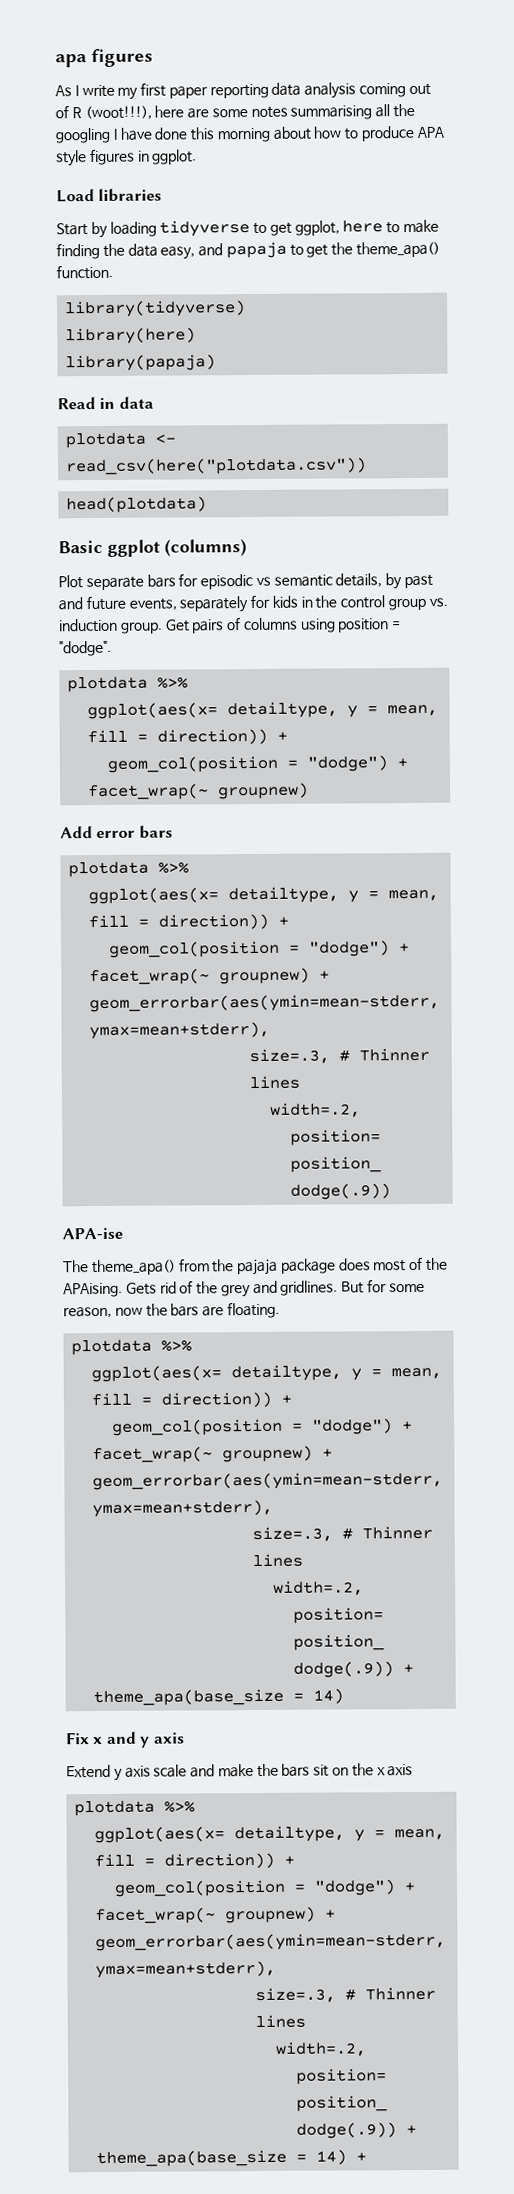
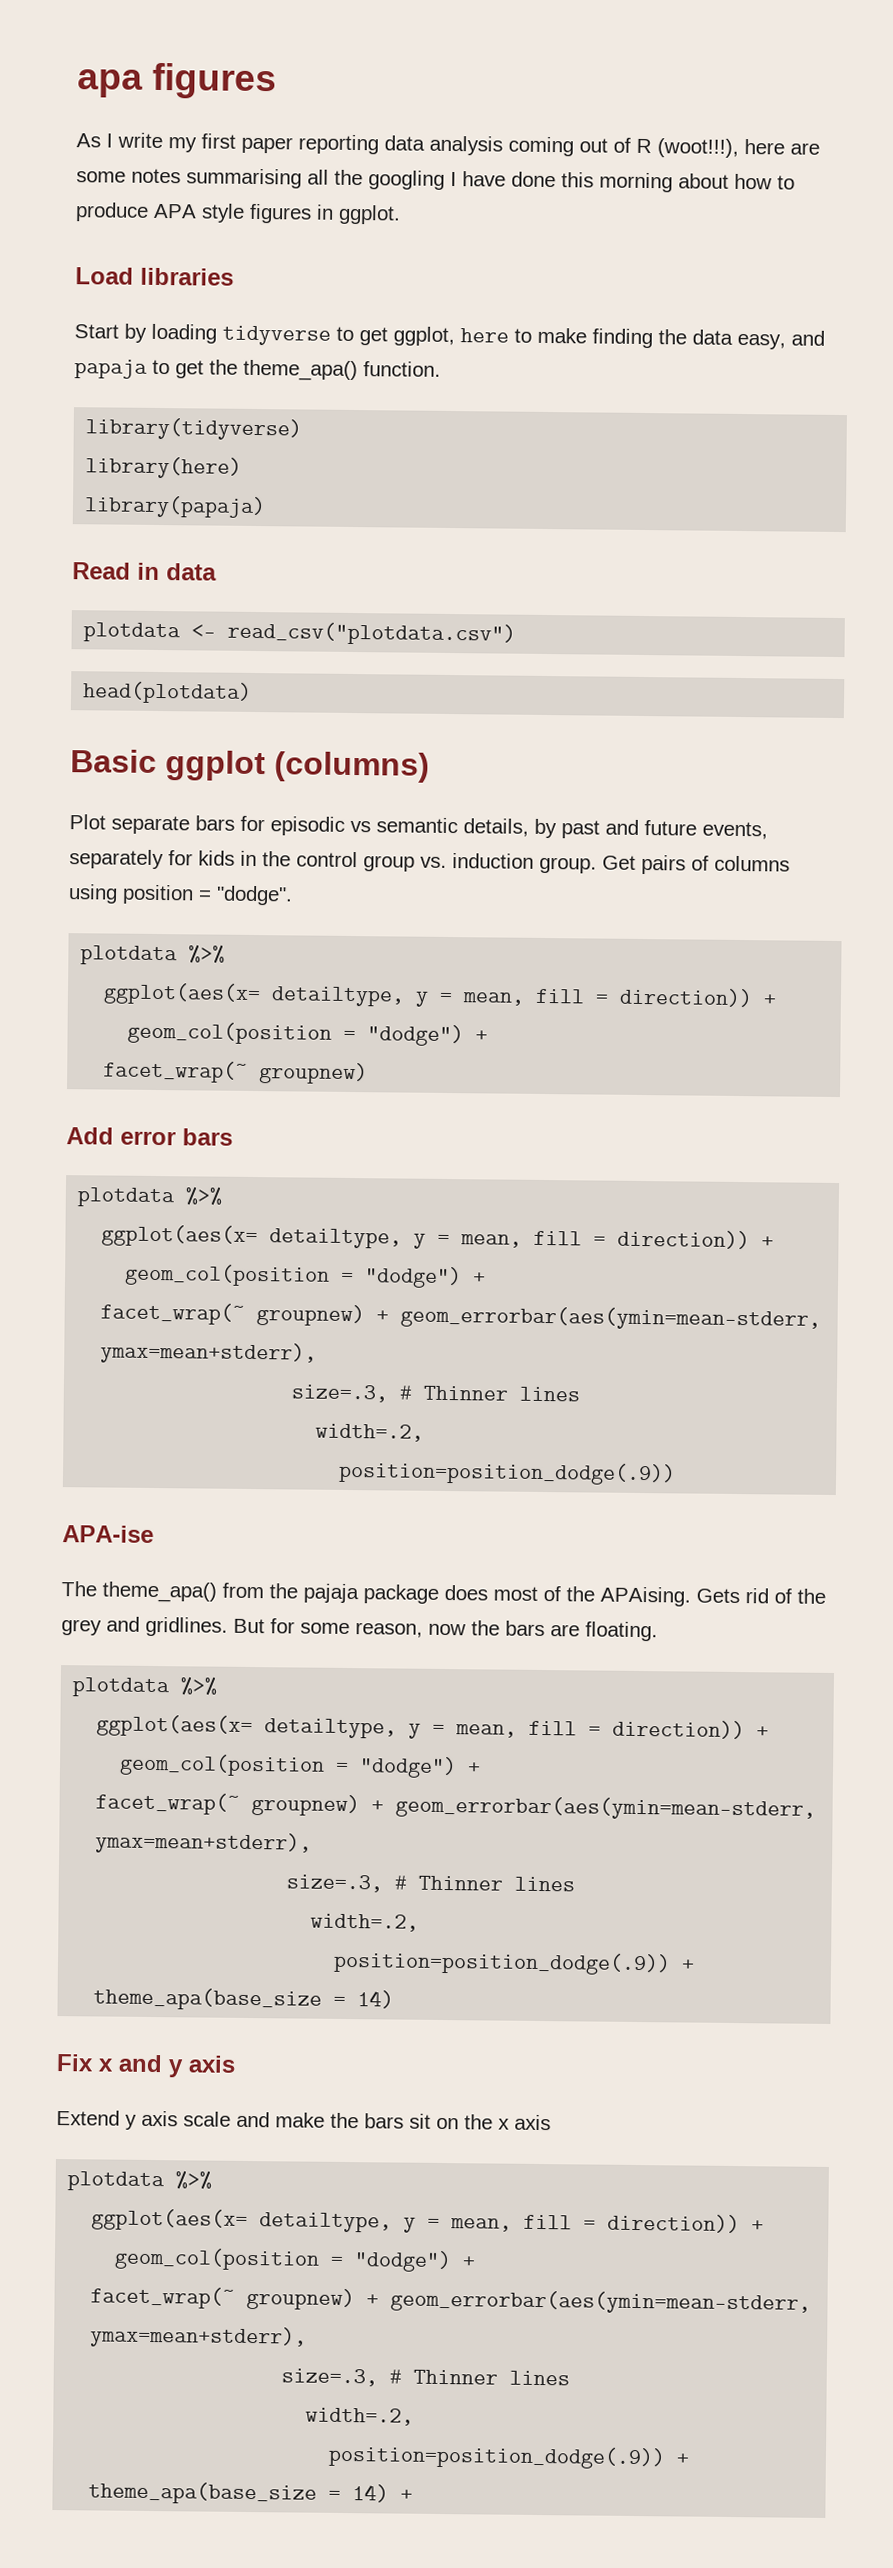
[65,457,368,476] read_csv(here("plotdata.csv")) -> [227,621,517,646] read_csv("plotdata.csv")

